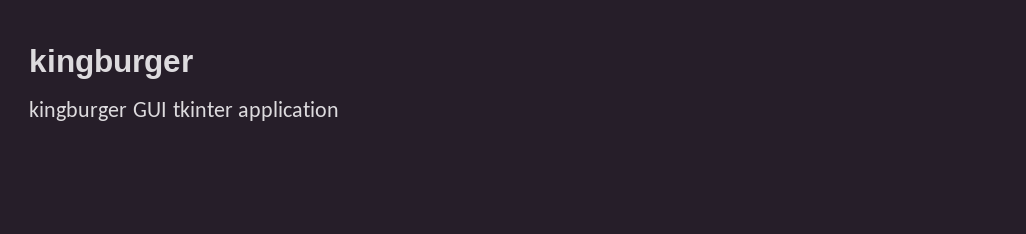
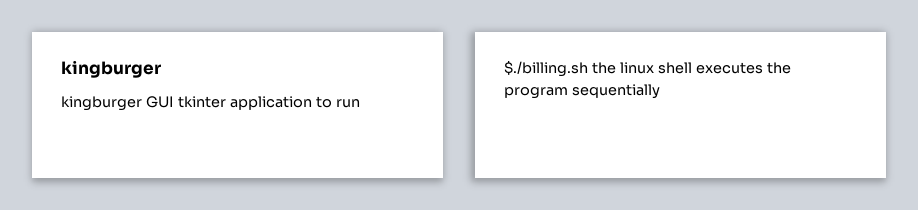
(340, 111) none -> [315,96,360,108] [504,61,791,77] [504,84,660,99] to run $./billing.sh the linux shell executes the program sequentially

